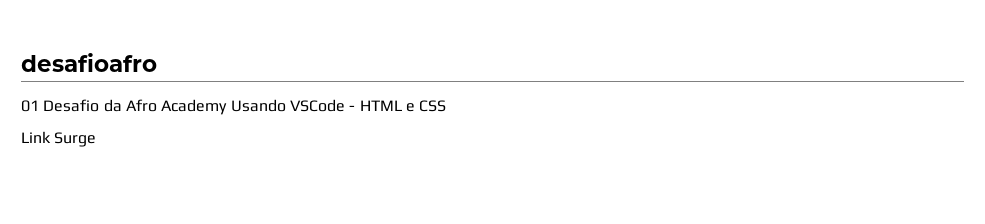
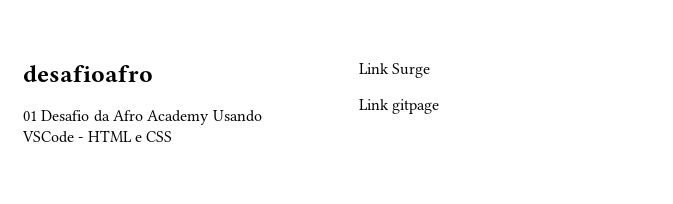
(97, 139) none -> [359,99,440,114] // Link gitpage

